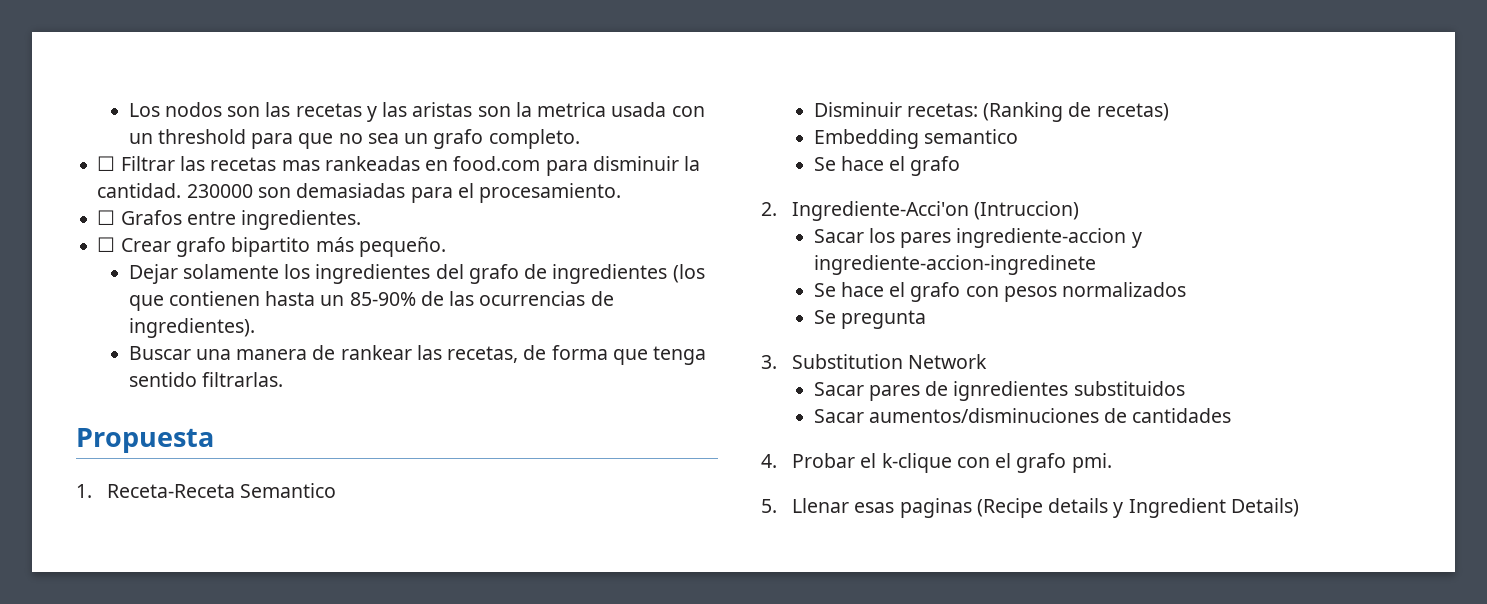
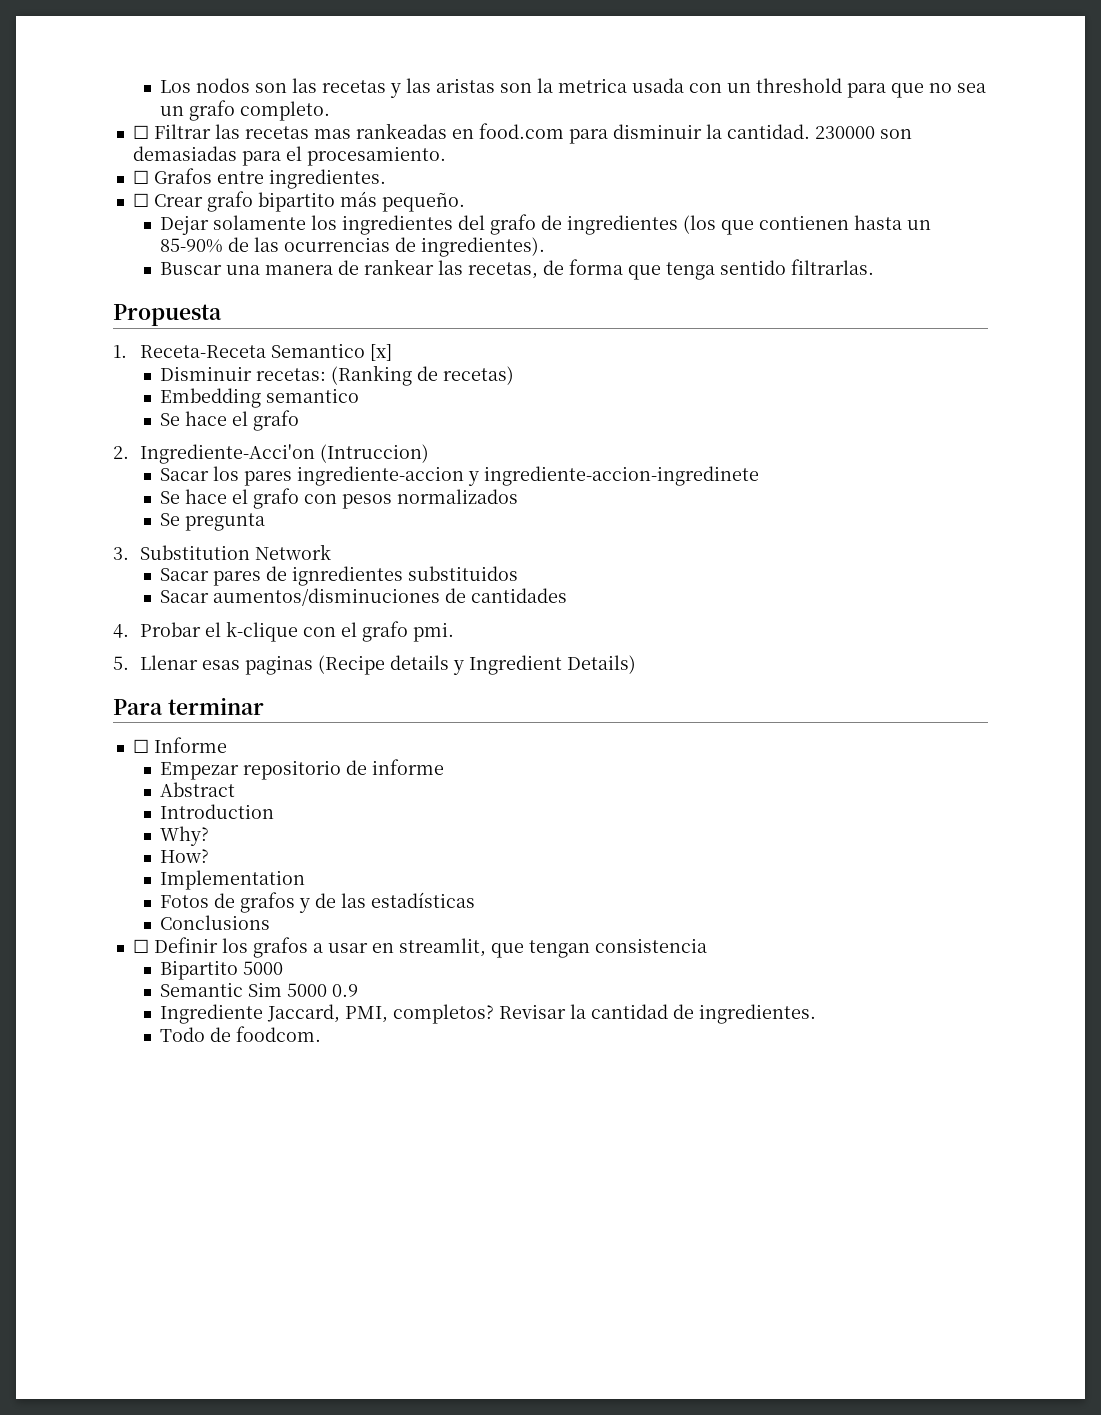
(337, 490) none -> [370,344,393,361] [x]
(1299, 507) none -> [113,697,264,715] [132,737,227,753] [159,759,444,780] [159,782,235,797] [159,804,274,819] [159,826,209,846] [159,849,209,863] [159,870,305,890] [159,892,475,913] [159,915,270,930] [132,937,707,958] [159,960,283,980] [159,982,358,997] [159,1004,816,1024] [159,1026,321,1042] // Para terminar // ☐ Informe // Empezar repositorio de informe // Abstract // Introduction // Why? // How? // Implementation // Fotos de grafos y de las estadísticas // Conclusions // ☐ Definir los grafos a usar en streamlit, que tengan consistencia // Bipartito 5000 // Semantic Sim 5000 0.9 // Ingrediente Jaccard, PMI, completos? Revisar la cantidad de ingredientes. // Todo de foodcom.

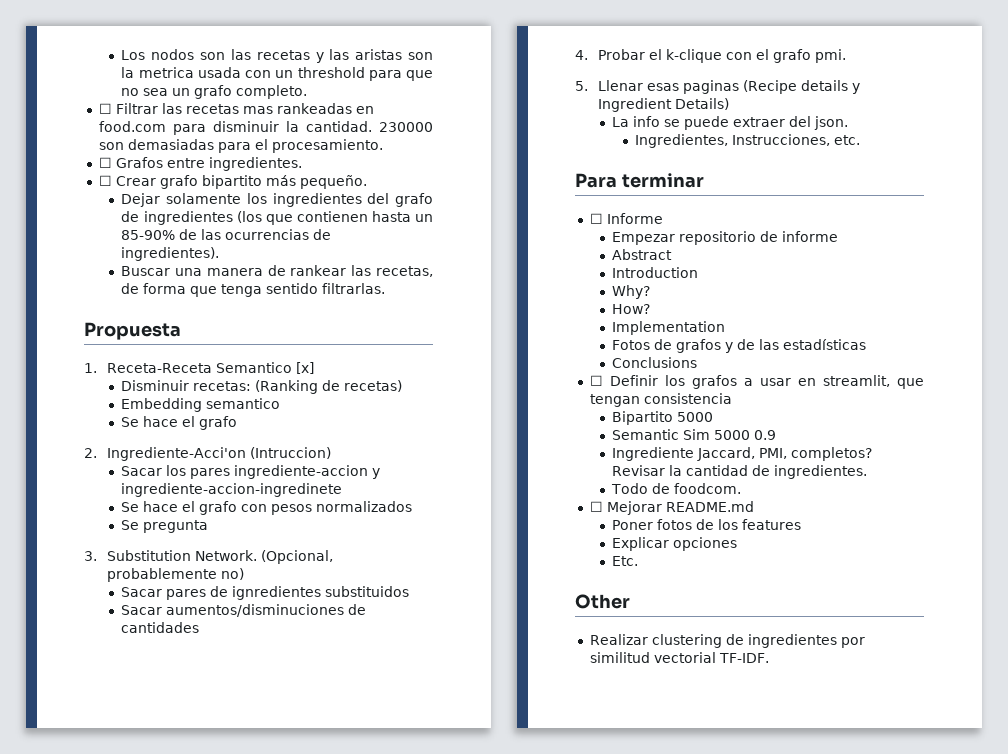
[255,544,332,560] Network -> [194,550,333,564] [106,568,244,582] Network. (Opcional, probablemente no)
(637, 664) none -> [612,116,849,130] [635,134,861,148] // La info se puede extraer del json. // Ingredientes, Instrucciones, etc.
(321, 1034) none -> [589,501,754,515] [612,519,802,530] [612,537,738,551] [612,556,639,566] [575,594,630,609] [589,634,865,648] [589,652,769,663] // ☐ Mejorar README.md // Poner fotos de los features // Explicar opciones // Etc. // Other // Realizar clustering de ingredientes por similitud vectorial TF-IDF.

